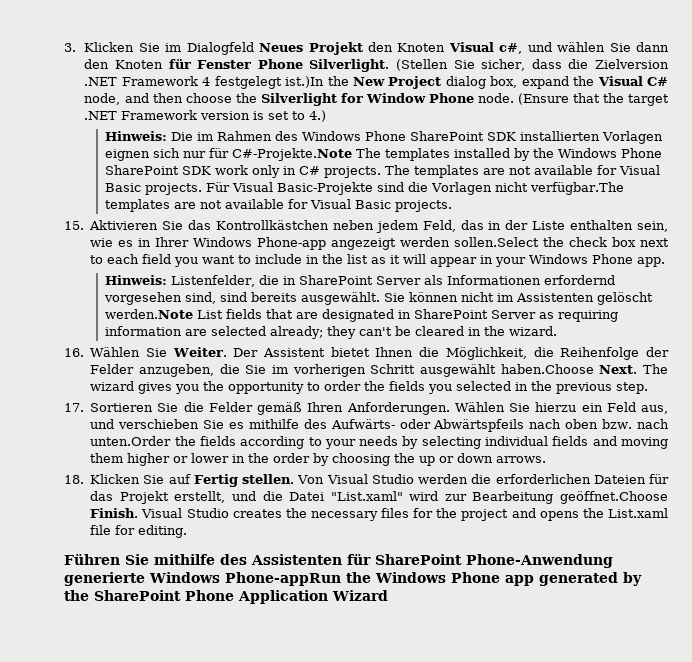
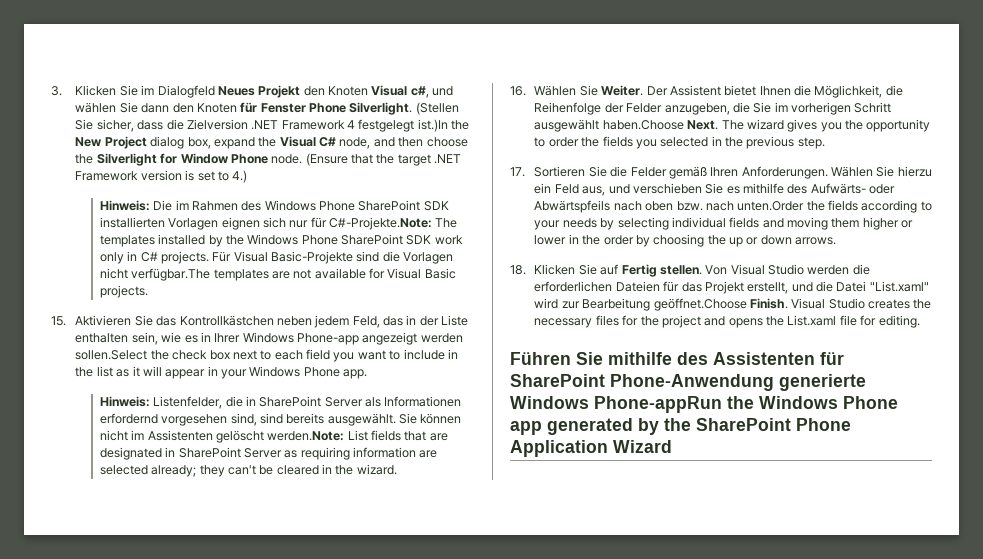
[231,148,352,161] C#-Projekte.Note -> [329,217,433,230] C#-Projekte.Note:
[384,165,660,178] [104,183,202,195] The templates are not available for Visual Basic projects. -> (209, 257) none
[104,309,193,319] werden.Note -> [267,431,345,441] werden.Note:

